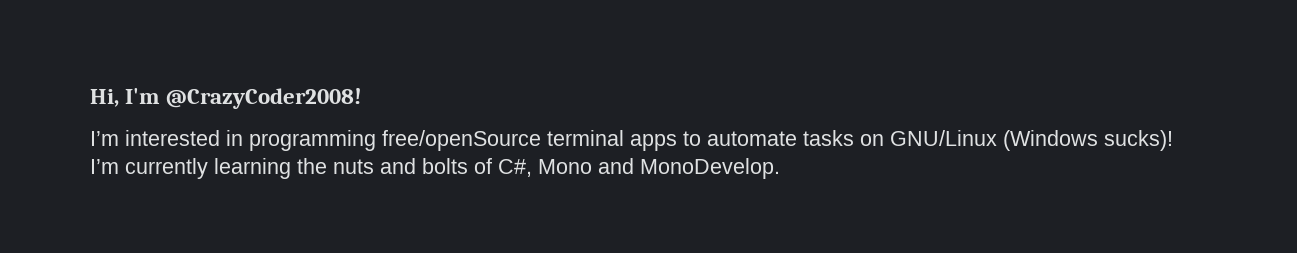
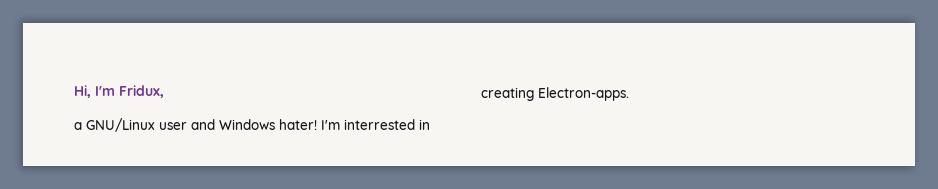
[166,88,363,109] [90,130,1173,151] [90,158,780,179] @CrazyCoder2008! // I’m interested in programming free/openSource terminal apps to automate tasks on GNU/Linux (Windows sucks)! I’m currently learning the nuts and bolts of C#, Mono and MonoDevelop. -> [119,85,164,98] [74,118,430,132] [481,87,629,101] Fridux, // a GNU/Linux user and Windows hater! I'm interrested in creating Electron-apps.

